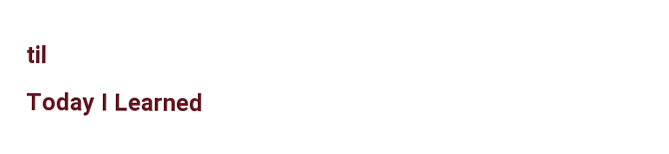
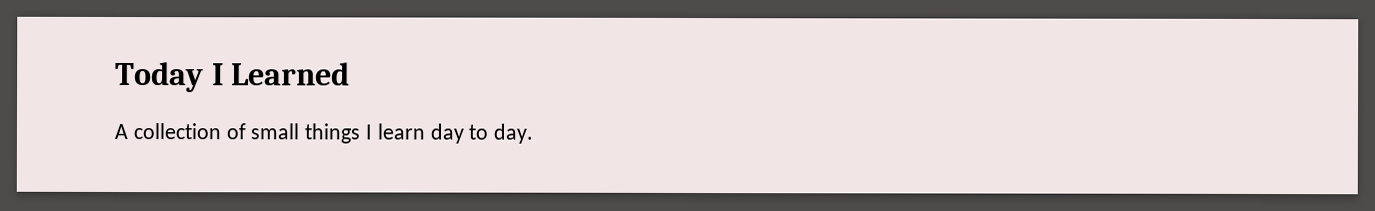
[26,45,48,64] til // -> (115, 77) none
(203, 102) none -> [114,123,534,144] // A collection of small things I learn day to day.

